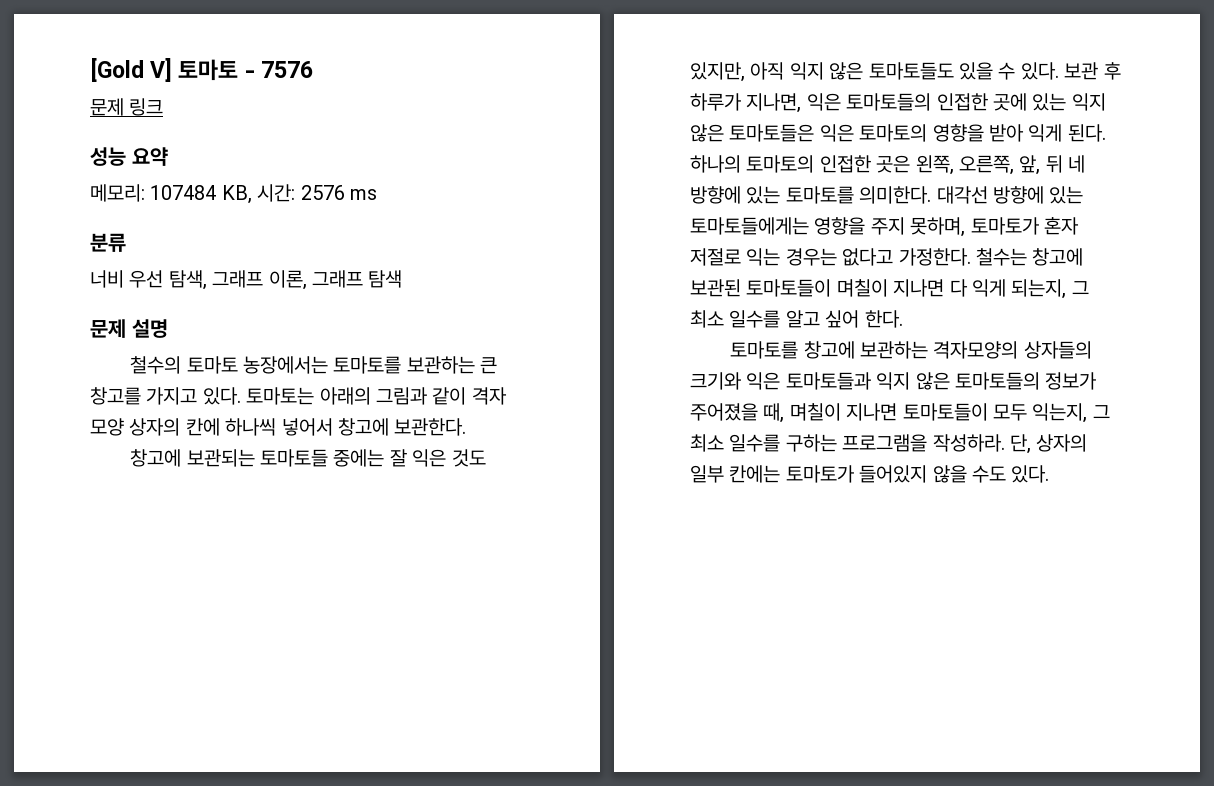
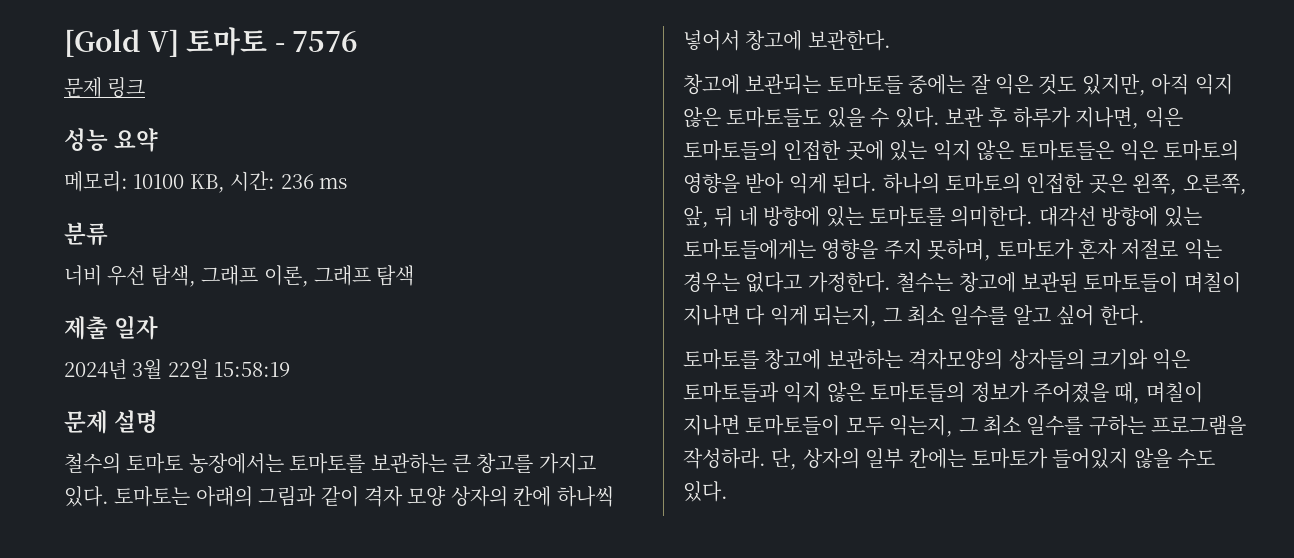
[150,185,217,200] 107484 -> [133,174,185,189] 10100
[300,185,345,200] 2576 -> [280,174,314,189] 236
(403, 279) none -> [64,316,159,340] [64,358,291,379] // 제출 일자 // 2024년 3월 22일 15:58:19

